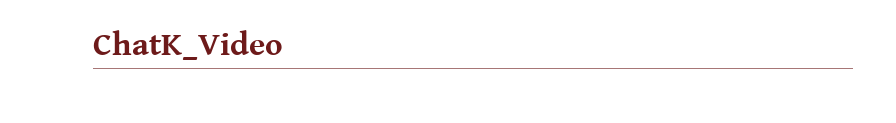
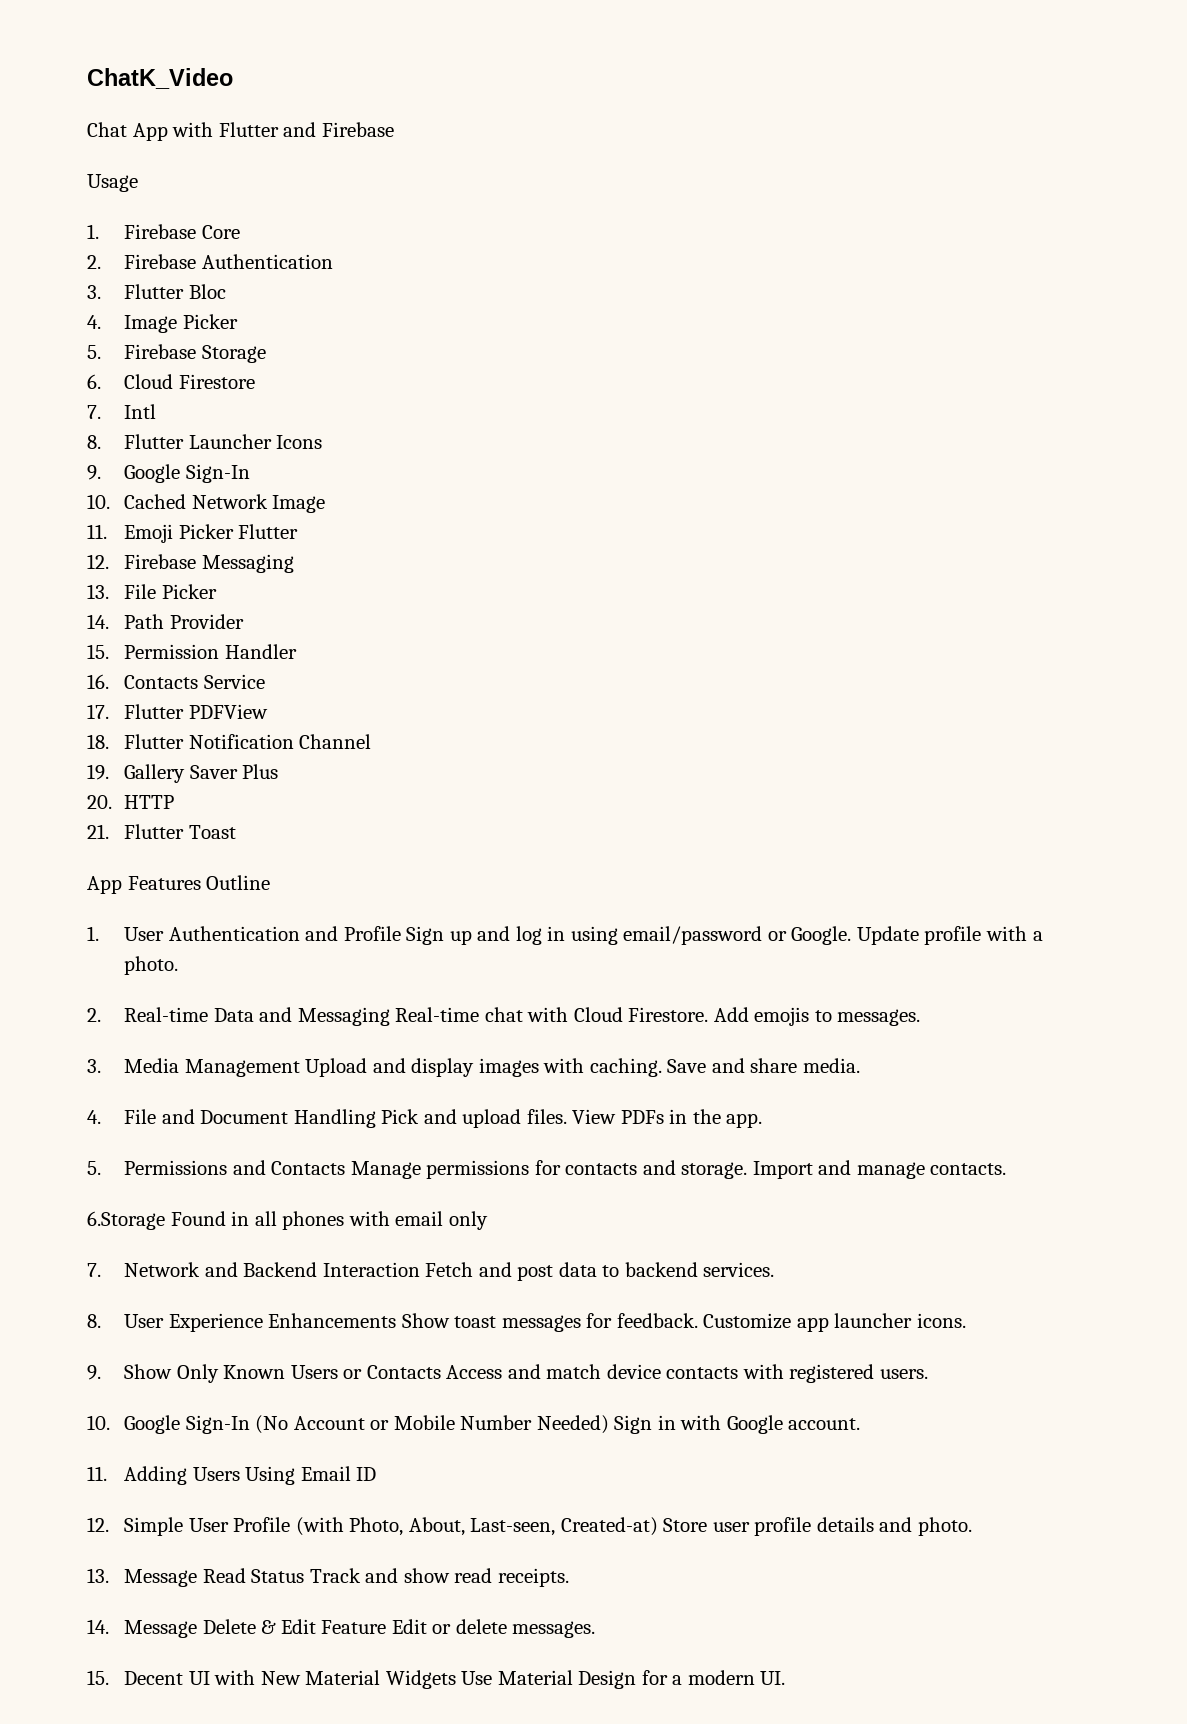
(283, 45) none -> [87,122,394,141] [87,174,138,192] [87,224,240,239] [87,254,333,269] [87,284,226,299] [87,314,238,333] [87,344,266,363] [87,374,255,389] [87,404,156,419] [87,434,323,449] [87,464,250,483] [87,494,326,513] [87,524,299,543] [87,554,294,573] [87,584,217,599] [87,614,244,629] [87,644,297,659] [87,674,265,689] [87,704,268,719] [87,734,372,749] [87,764,279,783] [87,795,174,809] [87,824,236,839] [87,875,271,894] [87,926,1043,945] [123,956,178,975] [87,1007,921,1026] [87,1058,860,1077] [87,1109,763,1128] [87,1160,1007,1179] [87,1211,488,1230] [87,1262,775,1281] [87,1313,966,1332] [87,1364,928,1383] [87,1415,861,1434] [87,1466,377,1485] [87,1517,972,1536] [87,1568,569,1587] [87,1619,596,1638] [87,1670,786,1689] // Chat App with Flutter and Firebase // Usage // 1. Firebase Core // 2. Firebase Authentication // 3. Flutter Bloc // 4. Image Picker // 5. Firebase Storage // 6. Cloud Firestore // 7. Intl // 8. Flutter Launcher Icons // 9. Google Sign-In // 10. Cached Network Image // 11. Emoji Picker Flutter // 12. Firebase Messaging // 13. File Picker // 14. Path Provider // 15. Permission Handler // 16. Contacts Service // 17. Flutter PDFView // 18. Flutter Notification Channel // 19. Gallery Saver Plus // 20. HTTP // 21. Flutter Toast // App Features Outline // 1. User Authentication and Profile Sign up and log in using email/password or Google. Update profile with a photo. // 2. Real-time Data and Messaging Real-time chat with Cloud Firestore. Add emojis to messages. // 3. Media Management Upload and display images with caching. Save and share media. // 4. File and Document Handling Pick and upload files. View PDFs in the app. // 5. Permissions and Contacts Manage permissions for contacts and storage. Import and manage contacts. // 6.Storage Found in all phones with email only // 7. Network and Backend Interaction Fetch and post data to backend services. // 8. User Experience Enhancements Show toast messages for feedback. Customize app launcher icons. // 9. Show Only Known Users or Contacts Access and match device contacts with registered users. // 10. Google Sign-In (No Account or Mobile Number Needed) Sign in with Google account. // 11. Adding Users Using Email ID // 12. Simple User Profile (with Photo, About, Last-seen, Created-at) Store user profile details and photo. // 13. Message Read Status Track and show read receipts. // 14. Message Delete & Edit Feature Edit or delete messages. // 15. Decent UI with New Material Widgets Use Material Design for a modern UI.

